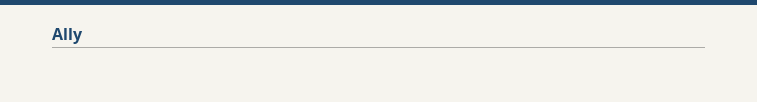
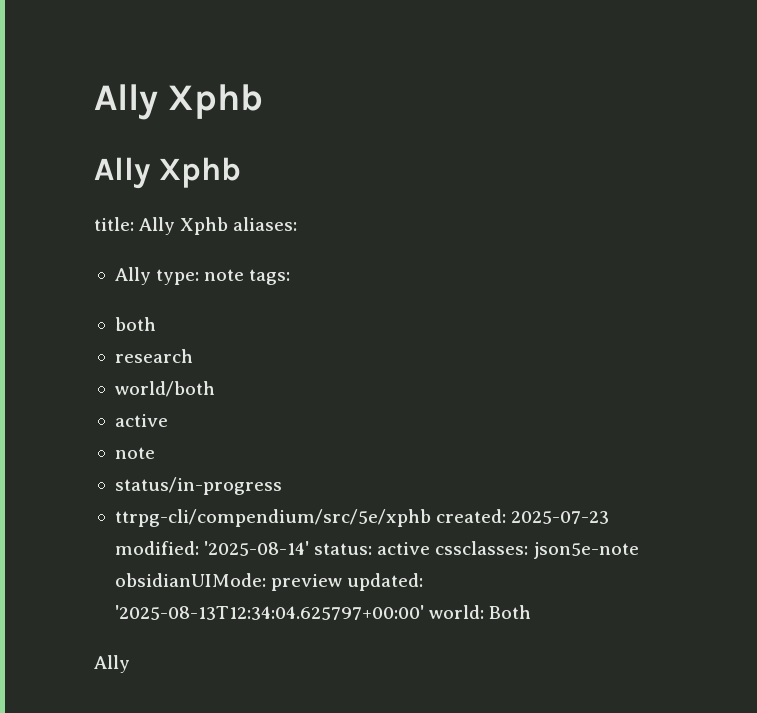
[52,28,83,44] Ally -> [94,84,264,120] [94,157,241,189] [94,217,298,235] [114,267,291,285] [114,317,156,331] [114,349,193,363] [114,381,215,397] [114,414,168,427] [114,447,155,459] [114,477,282,495] [114,509,610,527] [114,541,639,559] [114,573,424,591] [114,605,532,620] [94,655,130,673] Ally Xphb // Ally Xphb // title: Ally Xphb aliases: // Ally type: note tags: // both // research // world/both // active // note // status/in-progress // ttrpg-cli/compendium/src/5e/xphb created: 2025-07-23 modified: '2025-08-14' status: active cssclasses: json5e-note obsidianUIMode: preview updated: '2025-08-13T12:34:04.625797+00:00' world: Both // Ally

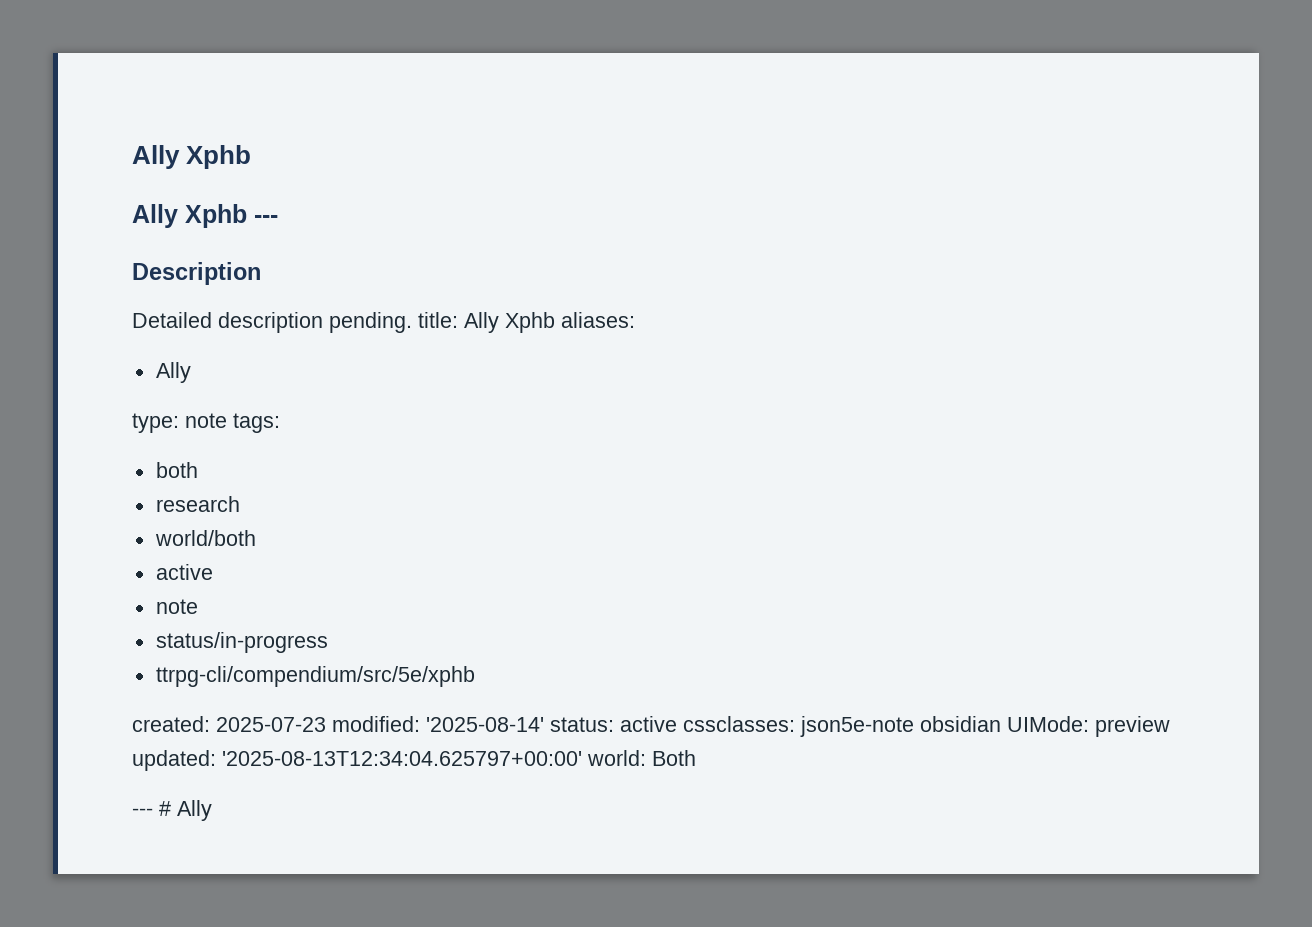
(241, 172) // -> [254,215,278,223] [132,262,261,285] [132,312,412,333] --- // Description // Detailed description pending.
(151, 276) none -> (191, 372) //
(431, 518) none -> (475, 676) //
[114,573,266,587] obsidianUIMode: -> [920,716,1089,732] obsidian UIMode:
(532, 612) none -> [132,801,171,816] --- #

